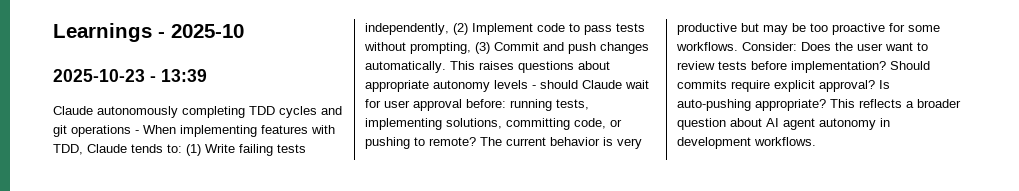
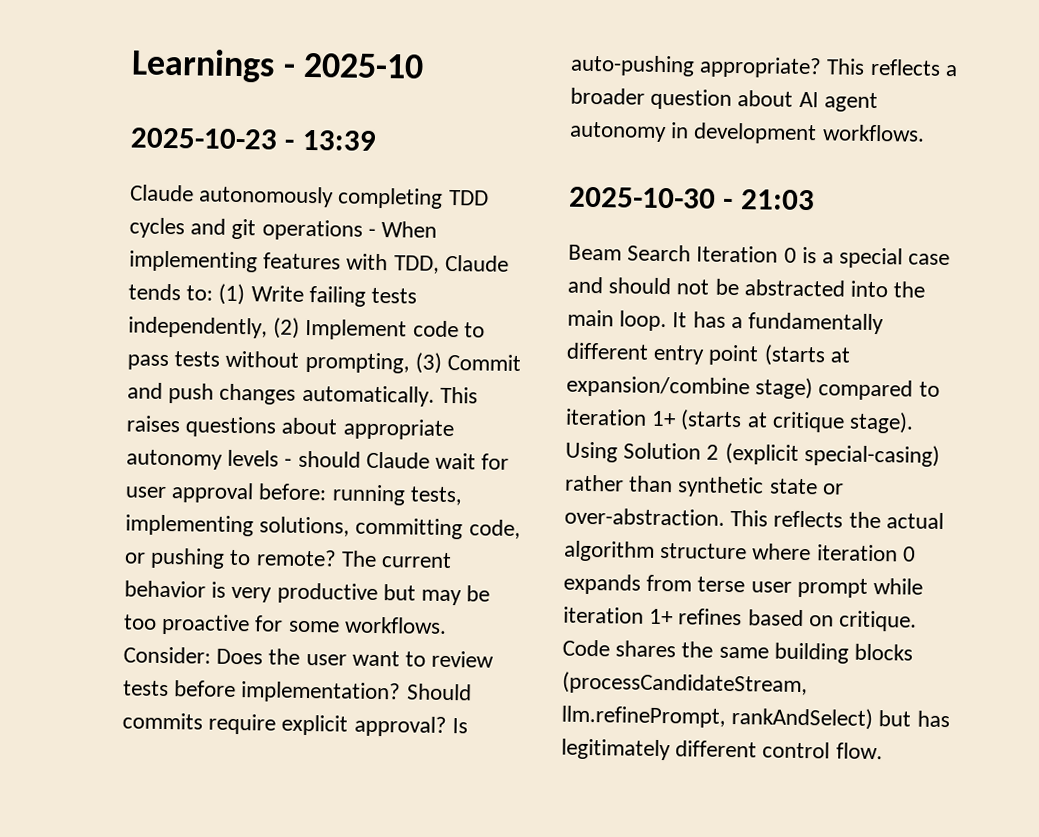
(816, 141) none -> [568,186,815,211] [568,244,951,269] [567,276,926,298] [567,309,885,335] [566,342,851,367] [566,375,940,401] [565,408,915,434] [565,441,940,467] [564,474,844,498] [564,507,944,530] [563,540,916,562] [563,573,924,598] [563,606,918,632] [562,639,914,664] [562,671,808,697] [561,705,950,731] [561,738,883,761] // 2025-10-30 - 21:03 // Beam Search Iteration 0 is a special case and should not be abstracted into the main loop. It has a fundamentally different entry point (starts at expansion/combine stage) compared to iteration 1+ (starts at critique stage). Using Solution 2 (explicit special-casing) rather than synthetic state or over-abstraction. This reflects the actual algorithm structure where iteration 0 expands from terse user prompt while iteration 1+ refines based on critique. Code shares the same building blocks (processCandidateStream, llm.refinePrompt, rankAndSelect) but has legitimately different control flow.

